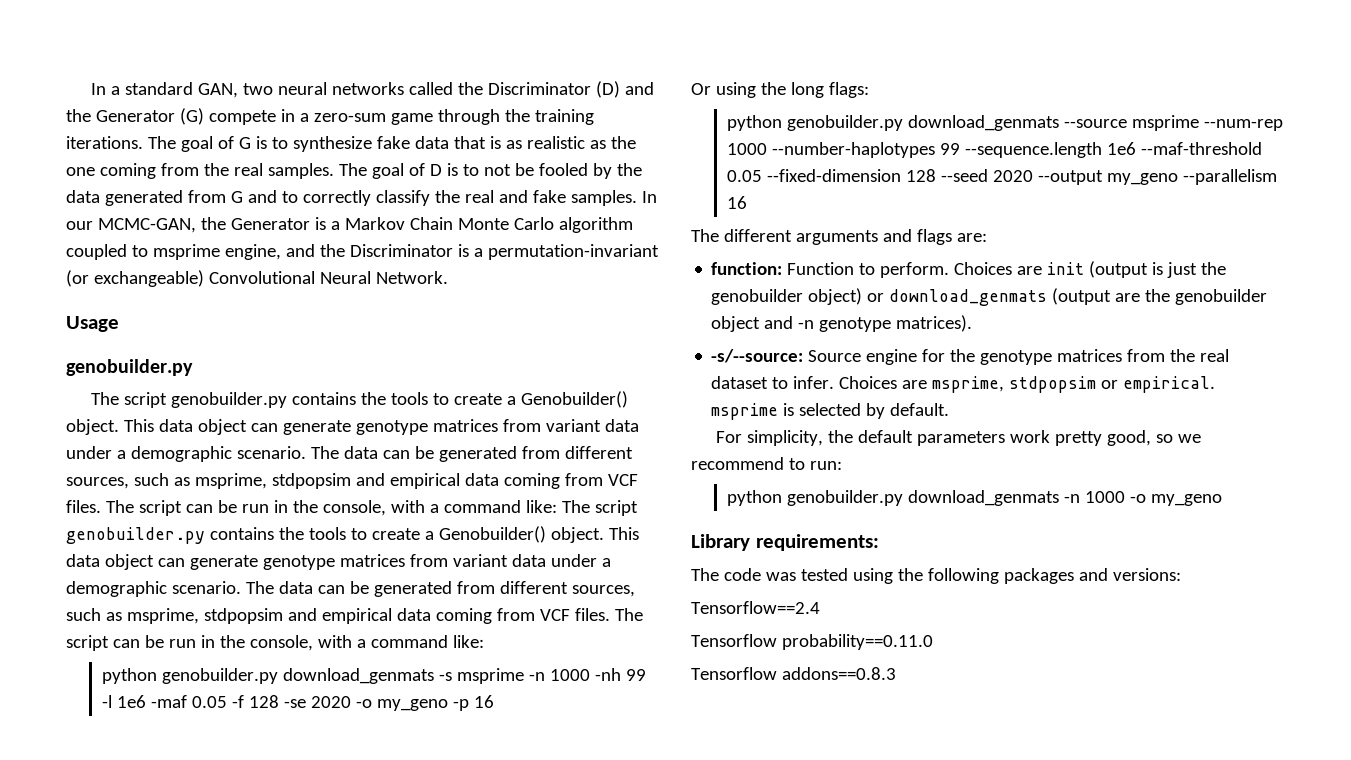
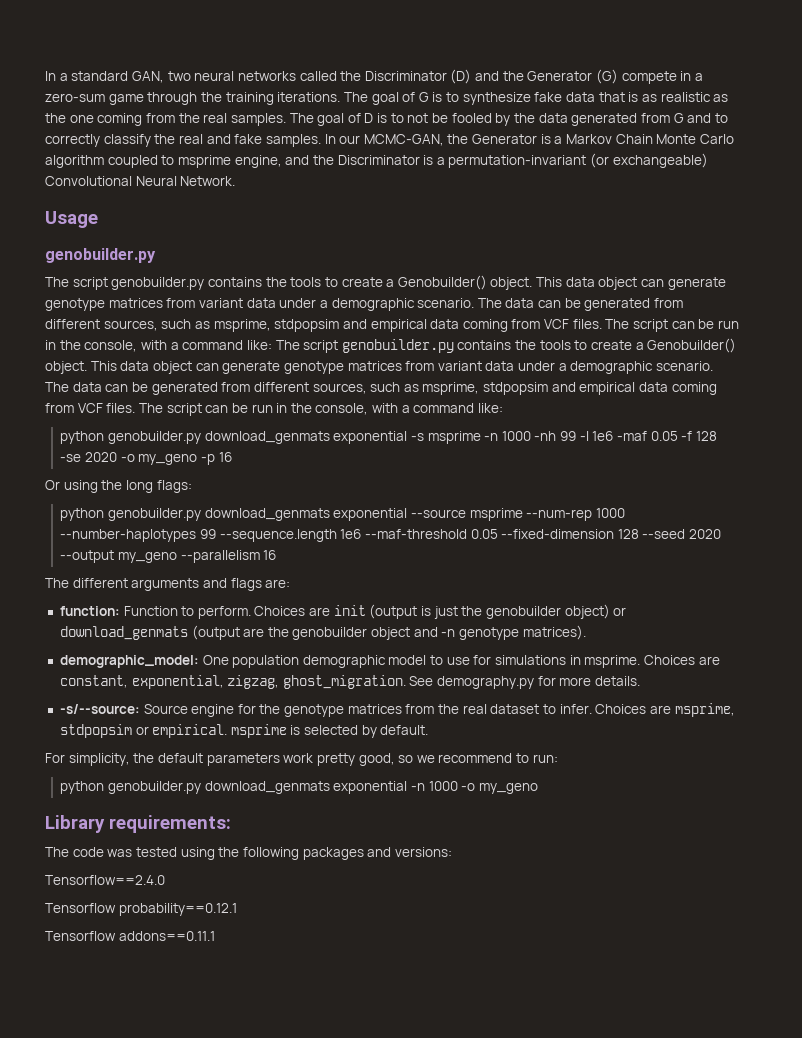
(434, 676) none -> [333,431,408,444] exponential
(1059, 123) none -> [333,508,408,521] exponential
(973, 323) none -> [59,655,720,668] [59,675,641,689] // demographic_model: One population demographic model to use for simulations in msprime. Choices are constant, exponential, zigzag, ghost_migration. See demography.py for more details.
(1059, 498) none -> [333,781,408,794] exponential
[691,601,820,614] [691,634,933,650] [691,667,896,680] Tensorflow==2.4 // Tensorflow probability==0.11.0 // Tensorflow addons==0.8.3 -> [45,875,165,885] [45,903,237,916] [45,931,215,941] Tensorflow==2.4.0 // Tensorflow probability==0.12.1 // Tensorflow addons==0.11.1

